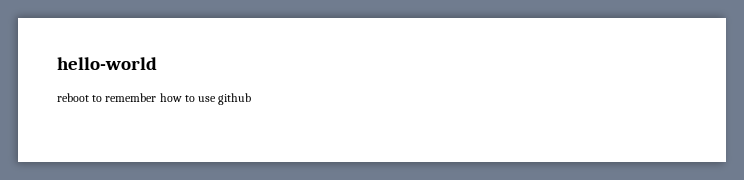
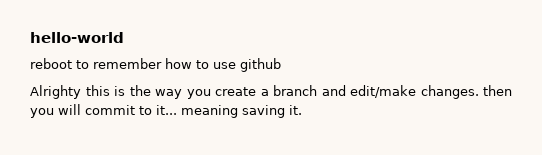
(252, 99) none -> [30,85,512,99] [30,104,302,118] // Alrighty this is the way you create a branch and edit/make changes. then you will commit to it... meaning saving it.

